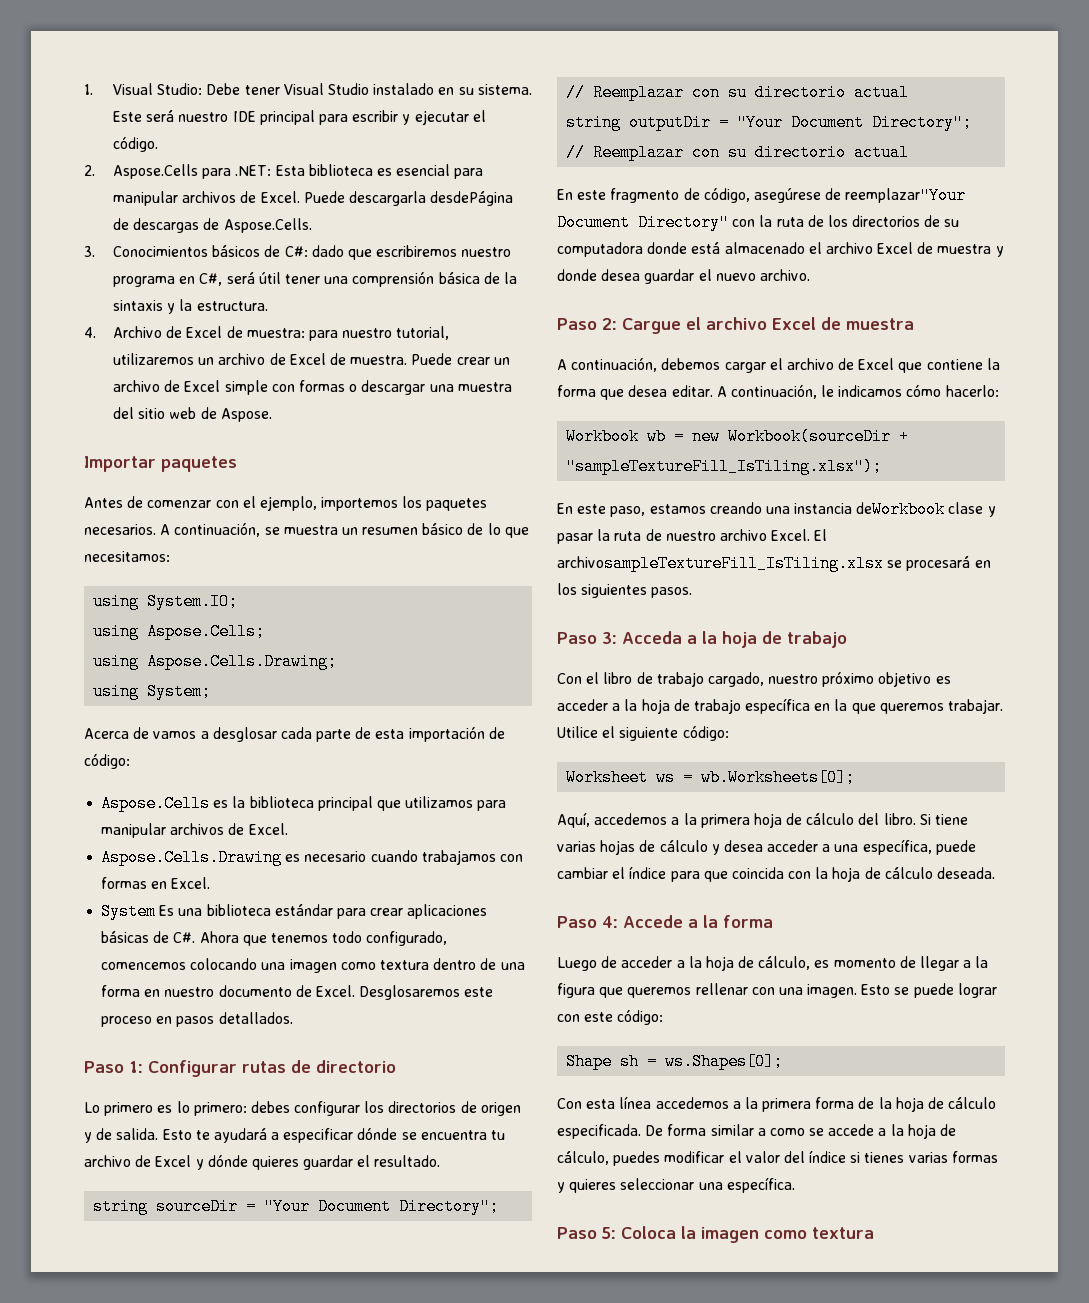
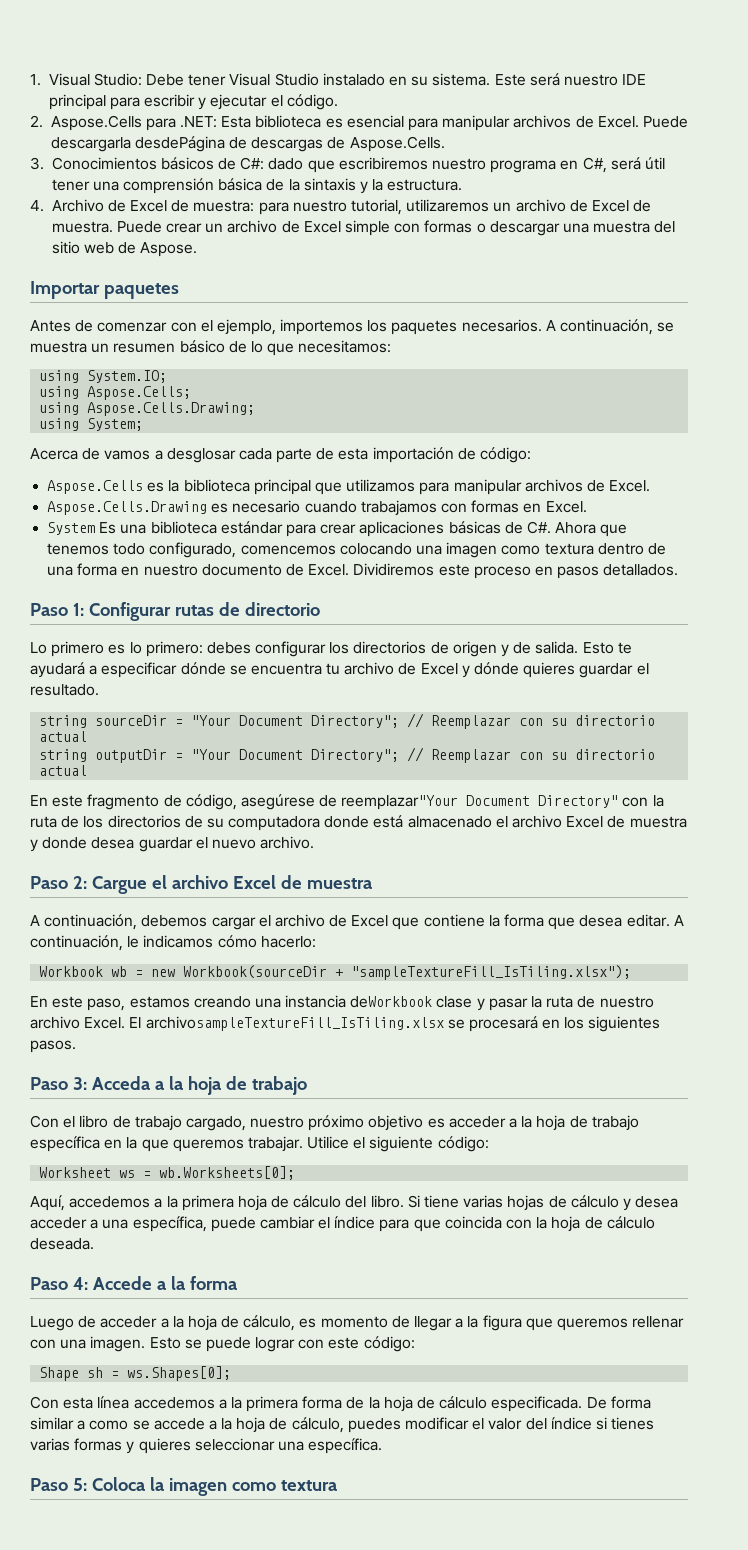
[359,985,461,1000] Desglosaremos -> [353,563,435,576] Dividiremos

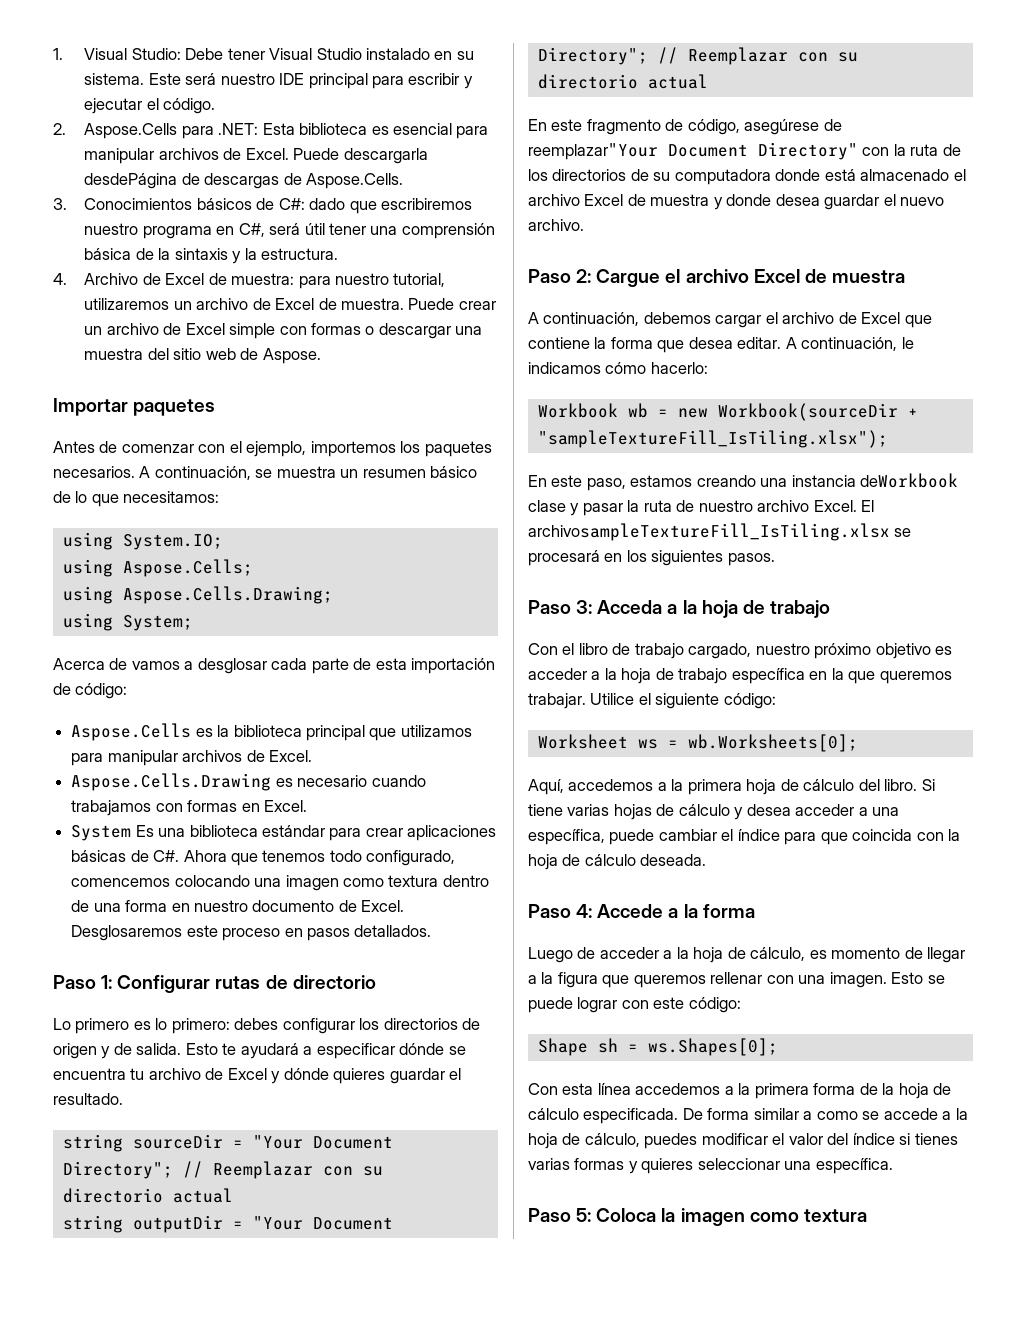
[353,563,435,576] Dividiremos -> [71,925,183,941] Desglosaremos

